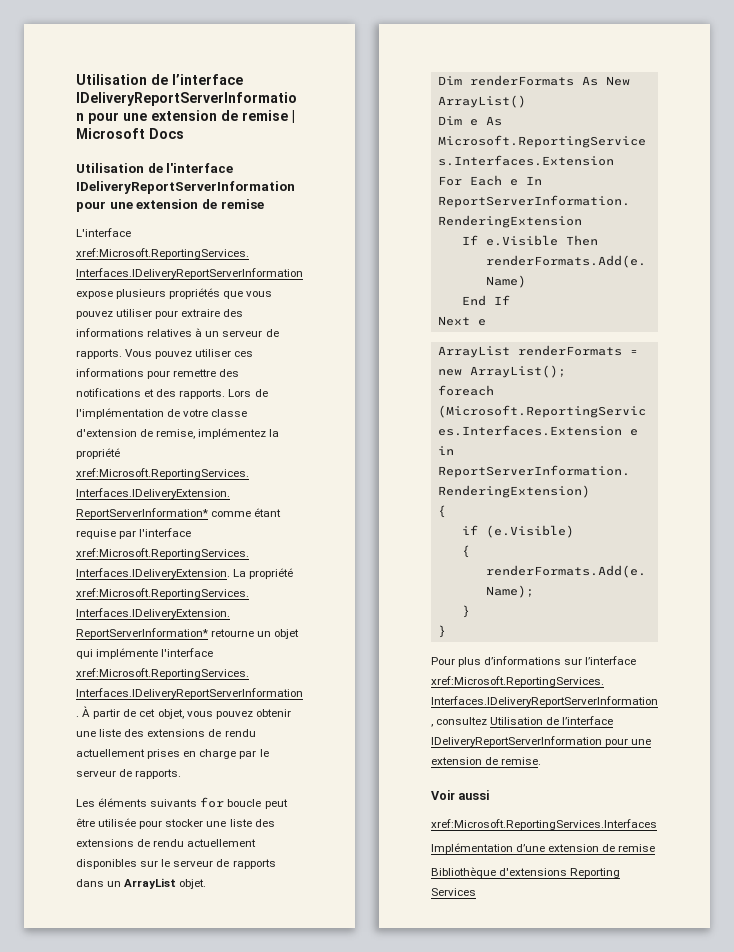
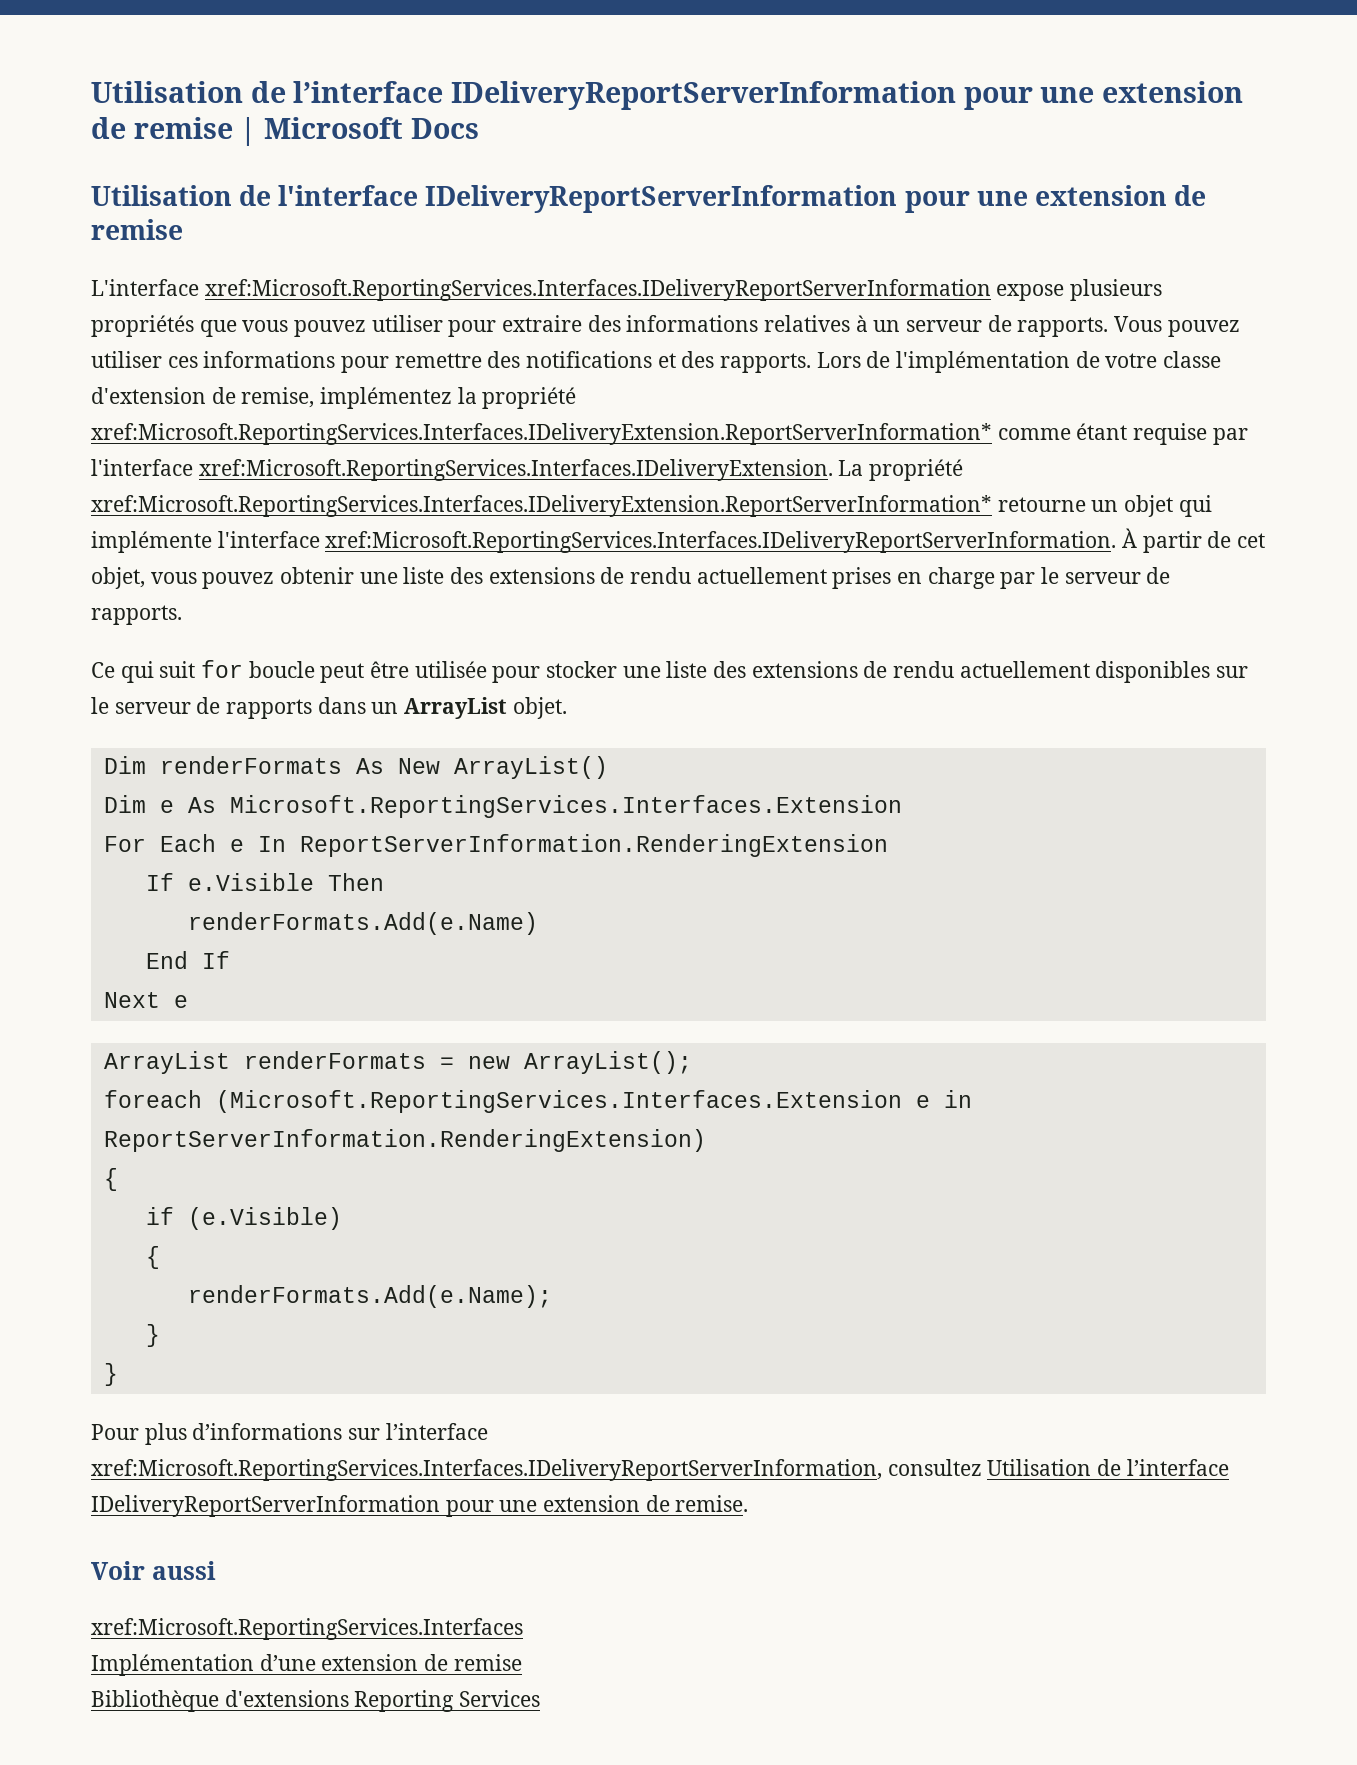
[76,798,198,807] Les éléments suivants -> [91,661,196,683] Ce qui suit

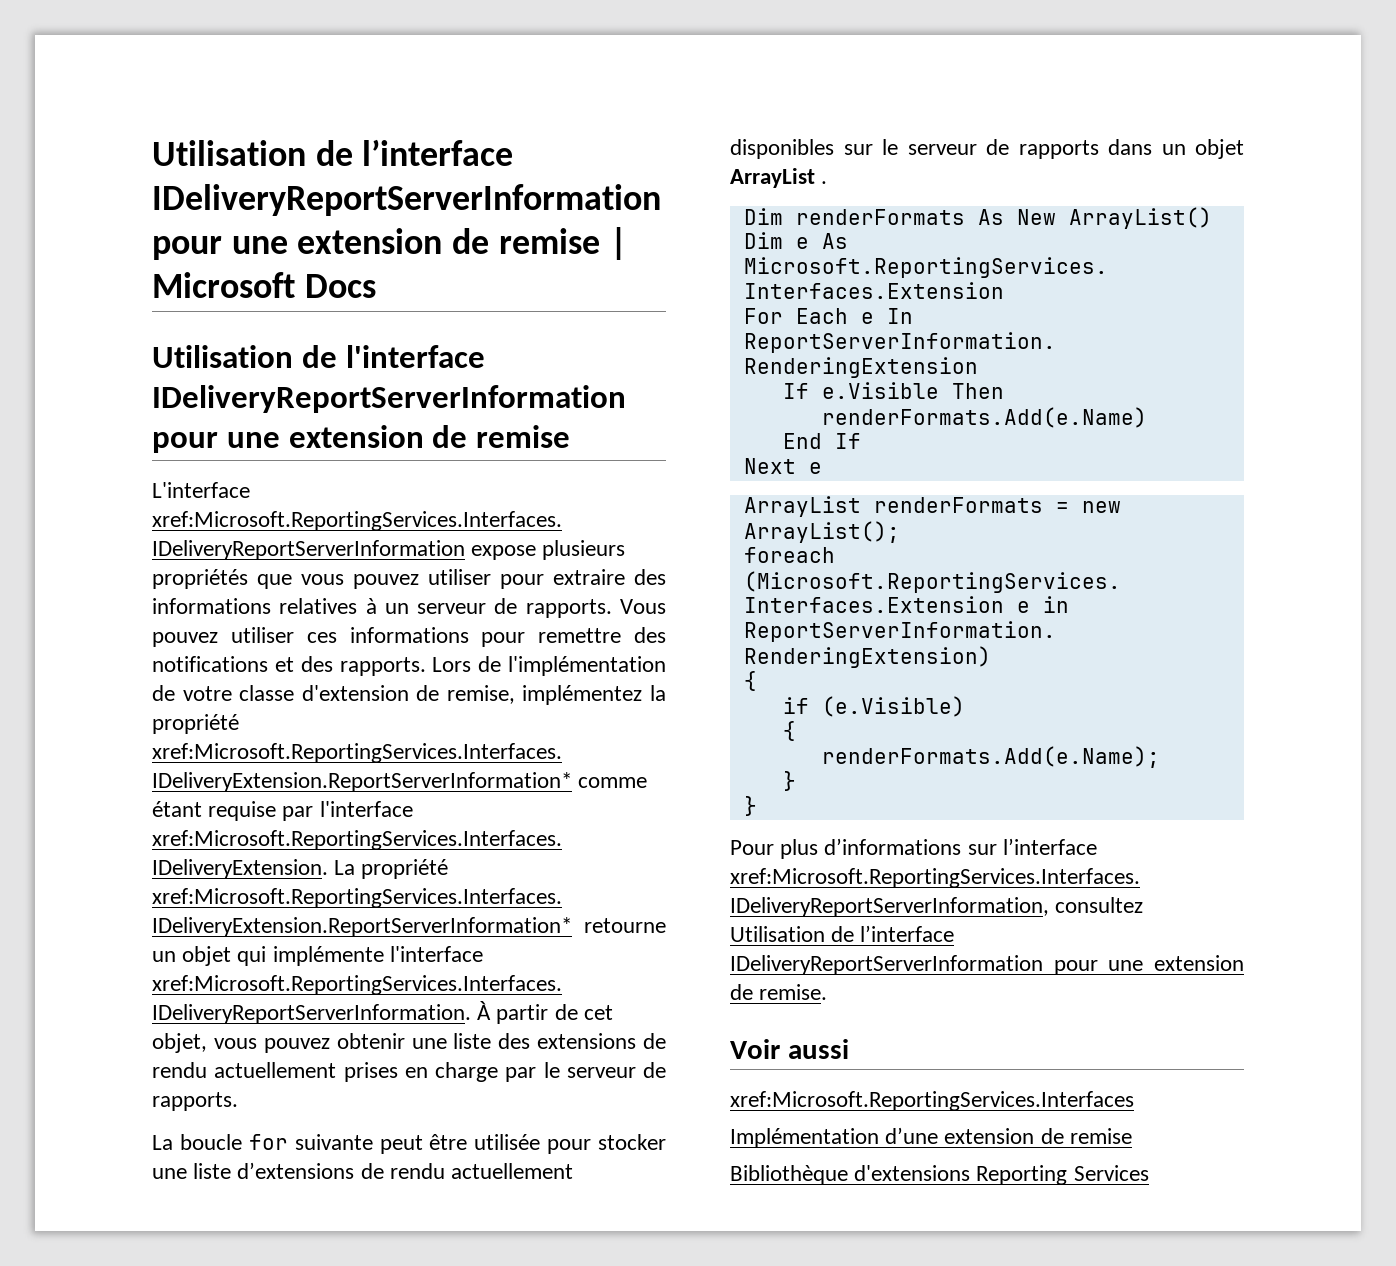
[91,660,315,683] Ce qui suit for boucle -> [152,1134,373,1150] La boucle for suivante
[713,661,858,678] des extensions -> [237,1162,355,1179] d’extensions
[404,697,567,719] ArrayList objet. -> [1195,139,1244,159] [730,168,828,188] objet ArrayList .

